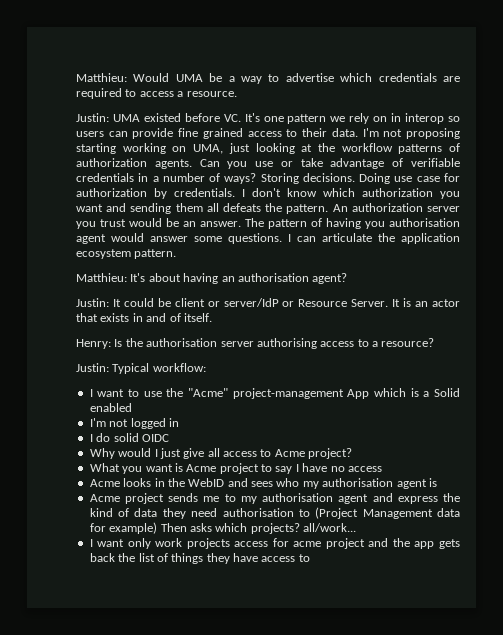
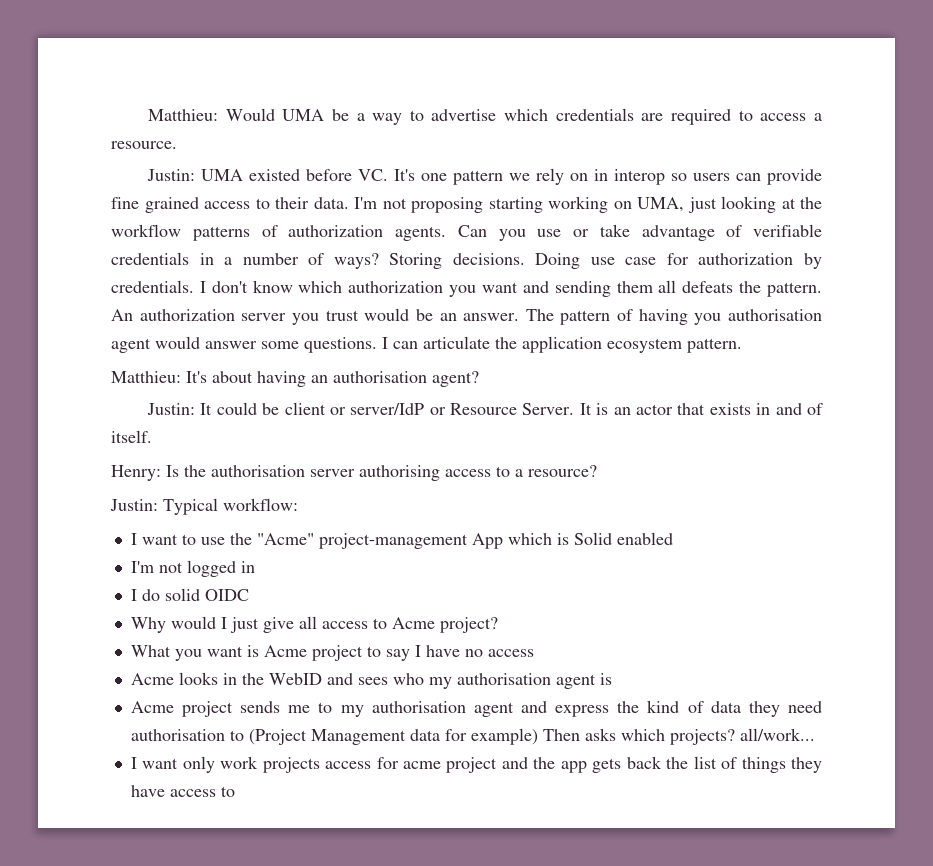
[423,391,430,397] a -> (569, 539) none

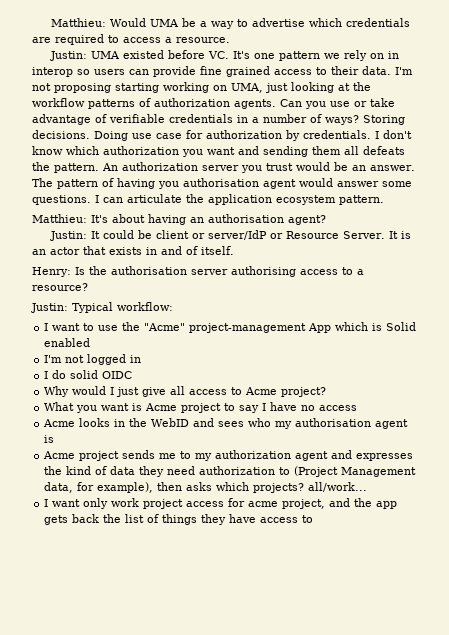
[371,701,466,713] authorisation -> [215,450,292,459] authorization
[555,705,610,717] express -> [356,453,414,461] expresses
[130,729,225,741] authorisation -> [199,466,276,475] authorization
[409,728,580,745] data for example) Then -> [44,482,183,493] data, for example), then
[262,757,320,773] projects -> [143,499,184,509] project
[446,757,498,773] project -> [282,499,326,509] project,

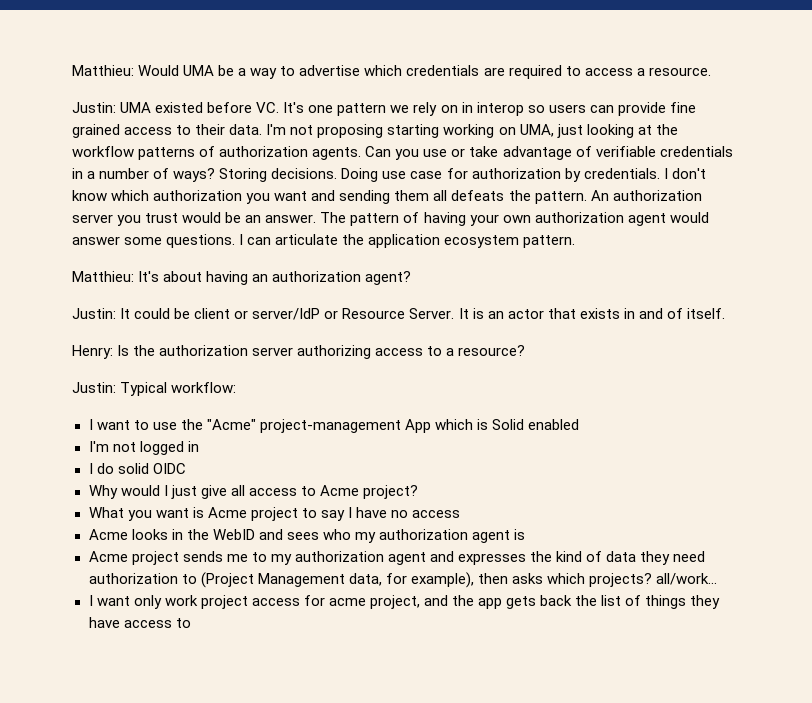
[158,178,259,189] you authorisation -> [469,212,624,226] your own authorization
[208,214,284,223] authorisation -> [272,271,362,282] authorization
[111,266,296,277] authorisation server authorising -> [159,345,372,359] authorization server authorizing
[295,418,372,427] authorisation -> [378,529,468,540] authorization

